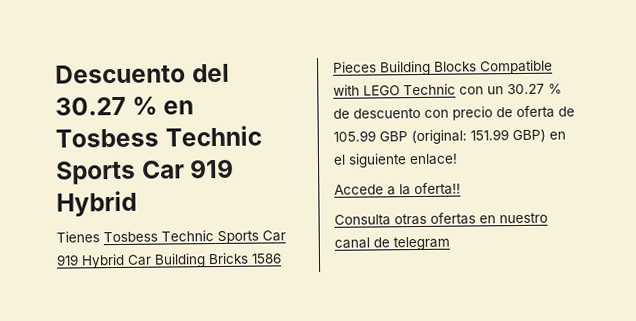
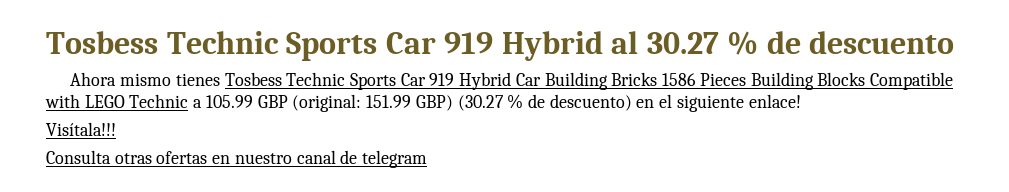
[55,63,230,84] [55,96,195,116] [55,125,262,148] [55,158,235,185] [56,190,137,217] [56,231,100,243] Descuento del 30.27 % en Tosbess Technic Sports Car 919 Hybrid // Tienes -> [46,31,955,61] [70,72,220,86] Tosbess Technic Sports Car 919 Hybrid al 30.27 % de descuento // Ahora mismo tienes
[459,83,562,95] [333,105,575,121] con un 30.27 % de descuento con precio de oferta de -> [193,99,203,108] a
(546, 135) none -> [457,94,632,111] (30.27 % de descuento)
[334,182,461,196] Accede a la oferta!! -> [46,122,116,136] Visítala!!!

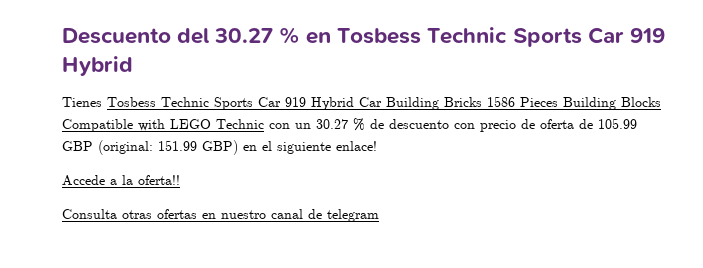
[46,31,955,61] [70,72,220,86] Tosbess Technic Sports Car 919 Hybrid al 30.27 % de descuento // Ahora mismo tienes -> [62,27,665,47] [62,56,133,76] [62,97,102,107] Descuento del 30.27 % en Tosbess Technic Sports Car 919 Hybrid // Tienes
[193,99,203,108] a -> [269,118,593,132] con un 30.27 % de descuento con precio de oferta de
[457,94,632,111] (30.27 % de descuento) -> (238, 147) none
[46,122,116,136] Visítala!!! -> [62,175,180,186] Accede a la oferta!!

